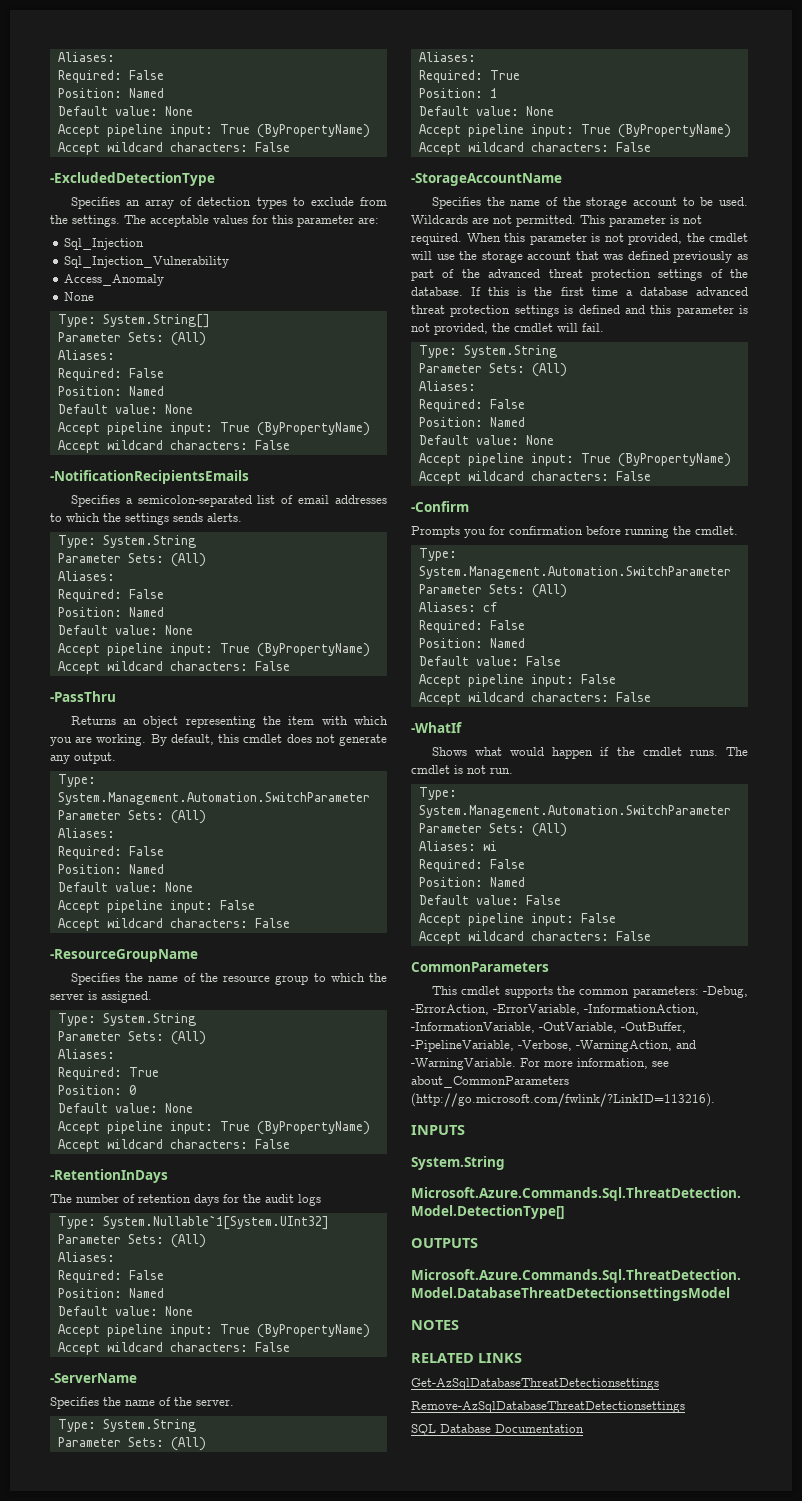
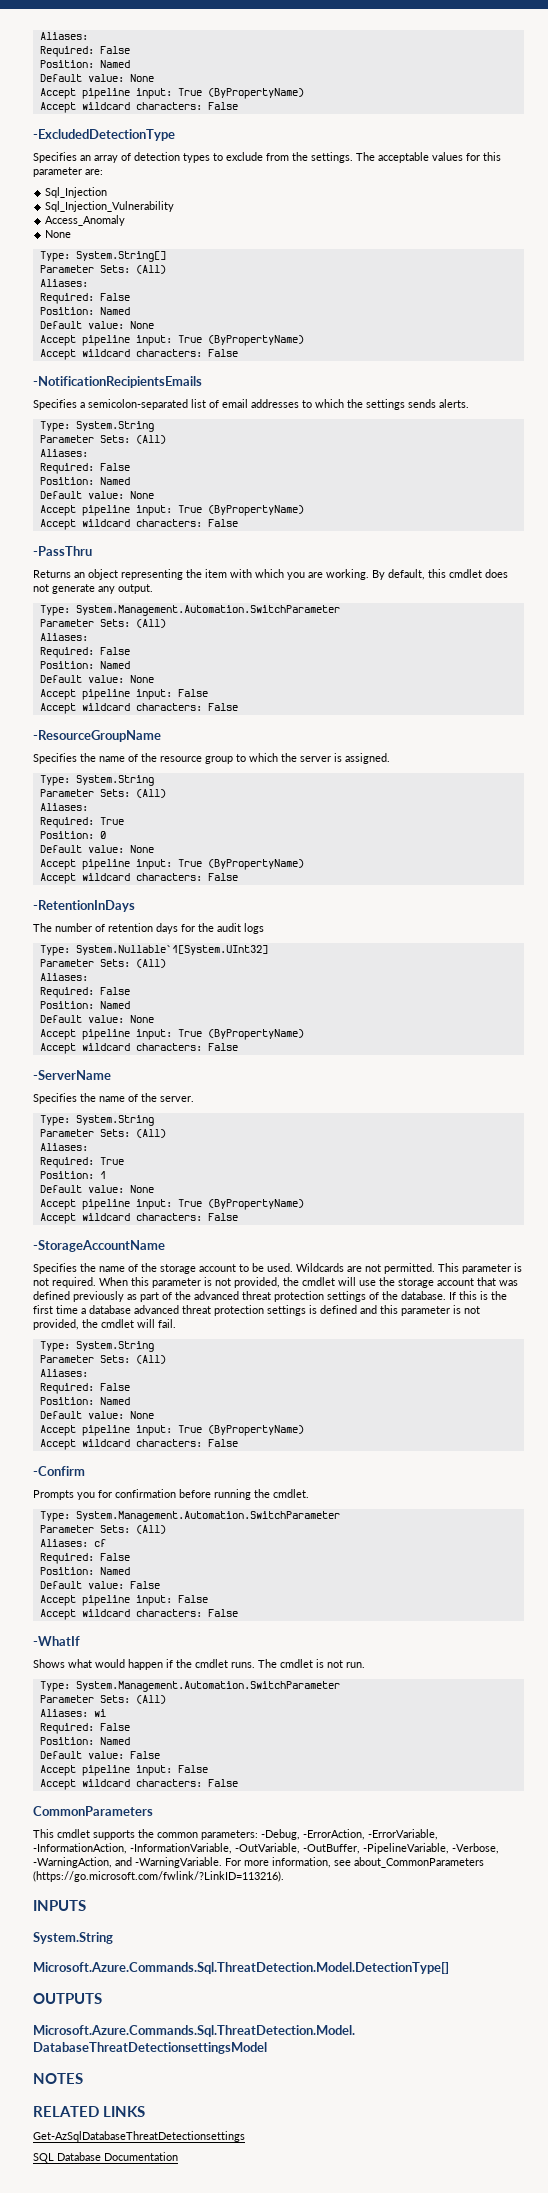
[411,1093,715,1107] (http://go.microsoft.com/fwlink/?LinkID=113216). -> [33,1871,284,1882] (https://go.microsoft.com/fwlink/?LinkID=113216).
[411,1401,685,1413] // Remove-AzSqlDatabaseThreatDetectionsettings -> (245, 2136) none

